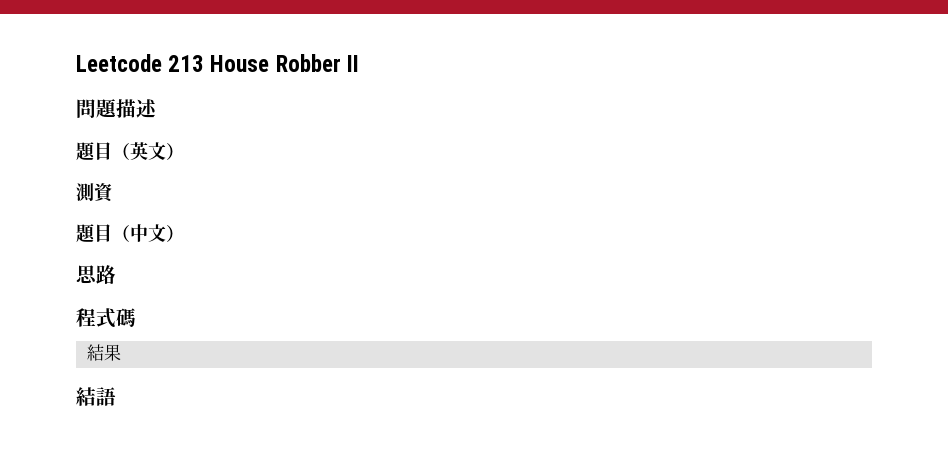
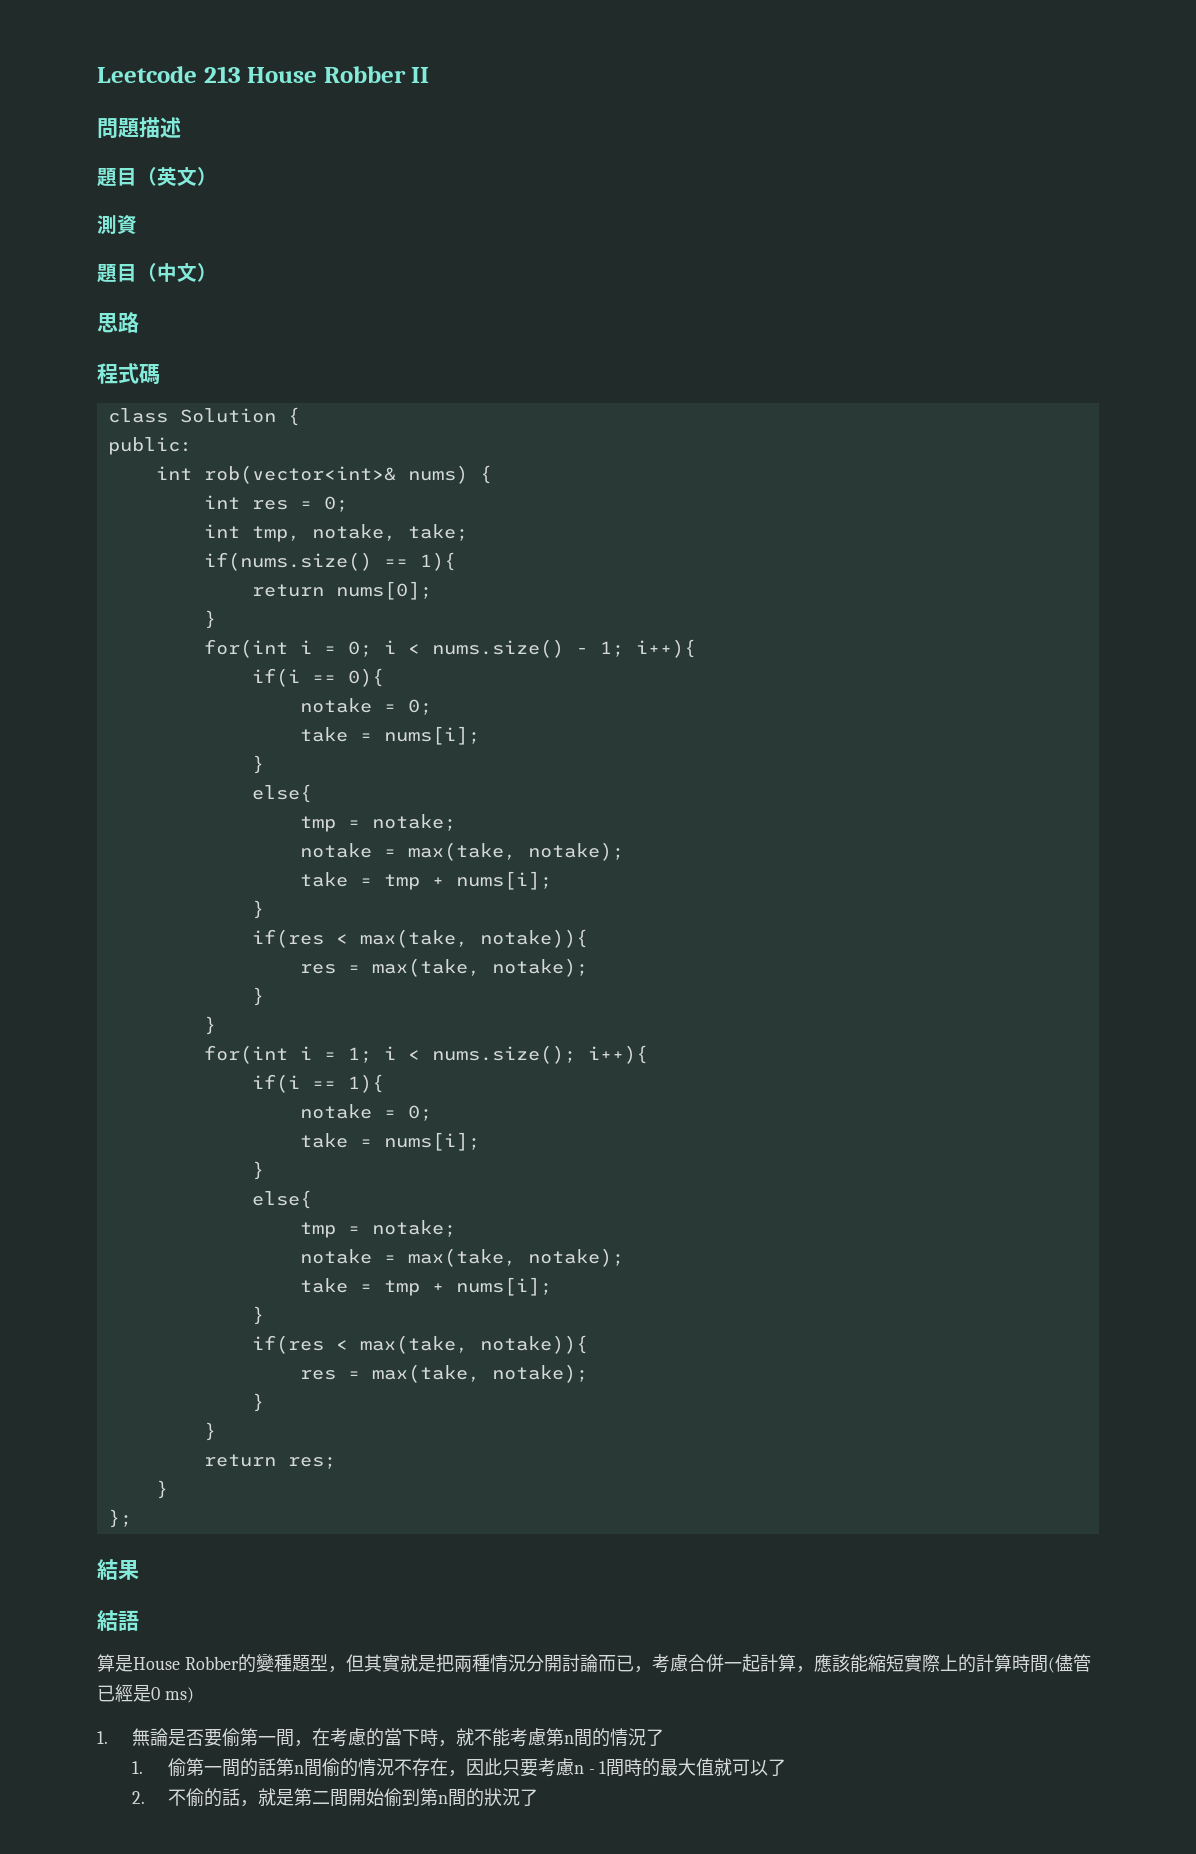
[86,344,121,361] [76,387,116,406] 結果 // 結語 -> [107,407,300,426] [107,437,192,455] [155,465,492,484] [203,495,348,512] [203,524,468,542] [203,552,456,571] [251,581,432,600] [203,610,216,629] [203,639,696,658] [251,668,384,687] [299,698,432,715] [299,726,480,745] [251,755,264,774] [251,784,312,803] [299,814,456,832] [299,842,624,861] [299,871,552,890] [251,900,264,919] [251,929,588,948] [299,958,588,977] [251,987,264,1006] [203,1016,216,1035] [203,1045,648,1064] [251,1074,384,1093] [299,1104,432,1121] [299,1132,480,1151] [251,1161,264,1180] [251,1190,312,1209] [299,1220,456,1238] [299,1248,624,1267] [299,1277,552,1296] [251,1306,264,1325] [251,1335,588,1354] [299,1364,588,1383] [251,1393,264,1412] [203,1422,216,1441] [203,1454,336,1469] [155,1480,168,1499] [107,1509,132,1528] [97,1559,139,1580] [97,1610,139,1631] [97,1653,1091,1673] [97,1684,194,1703] [97,1728,665,1747] [132,1758,787,1777] [132,1788,538,1807] class Solution { // public: // int rob(vector<int>& nums) { // int res = 0; // int tmp, notake, take; // if(nums.size() == 1){ // return nums[0]; // } // for(int i = 0; i < nums.size() - 1; i++){ // if(i == 0){ // notake = 0; // take = nums[i]; // } // else{ // tmp = notake; // notake = max(take, notake); // take = tmp + nums[i]; // } // if(res < max(take, notake)){ // res = max(take, notake); // } // } // for(int i = 1; i < nums.size(); i++){ // if(i == 1){ // notake = 0; // take = nums[i]; // } // else{ // tmp = notake; // notake = max(take, notake); // take = tmp + nums[i]; // } // if(res < max(take, notake)){ // res = max(take, notake); // } // } // return res; // } // }; // 結果 // 結語 // 算是House Robber的變種題型，但其實就是把兩種情況分開討論而已，考慮合併一起計算，應該能縮短實際上的計算時間(儘管已經是0 ms) // 1.無論是否要偷第一間，在考慮的當下時，就不能考慮第n間的情況了 // 1.偷第一間的話第n間偷的情況不存在，因此只要考慮n - 1間時的最大值就可以了 // 2.不偷的話，就是第二間開始偷到第n間的狀況了

